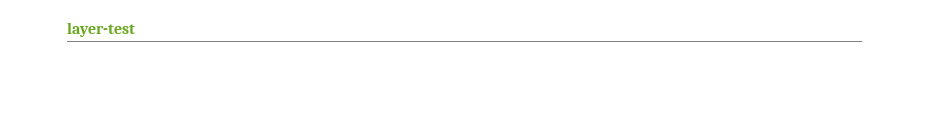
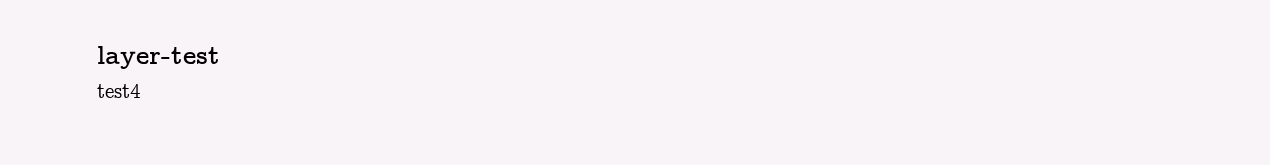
(135, 29) none -> [97,84,141,98] // test4

